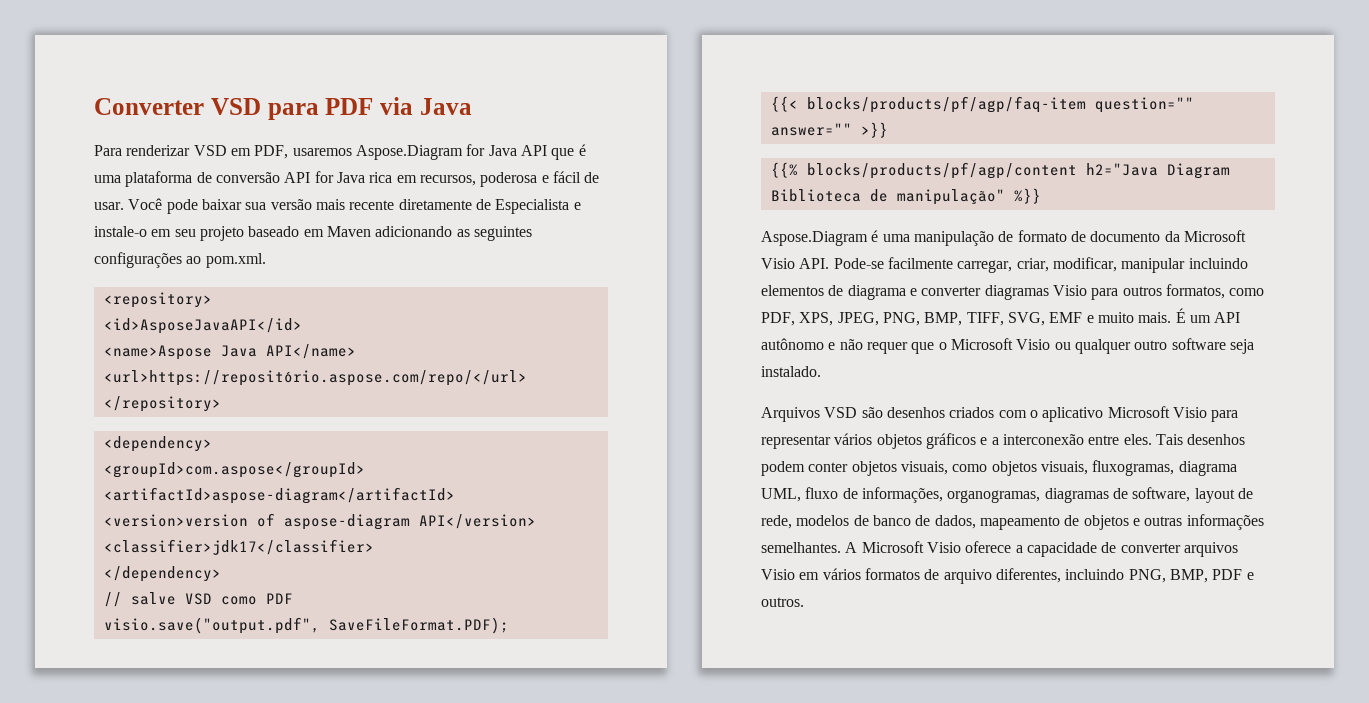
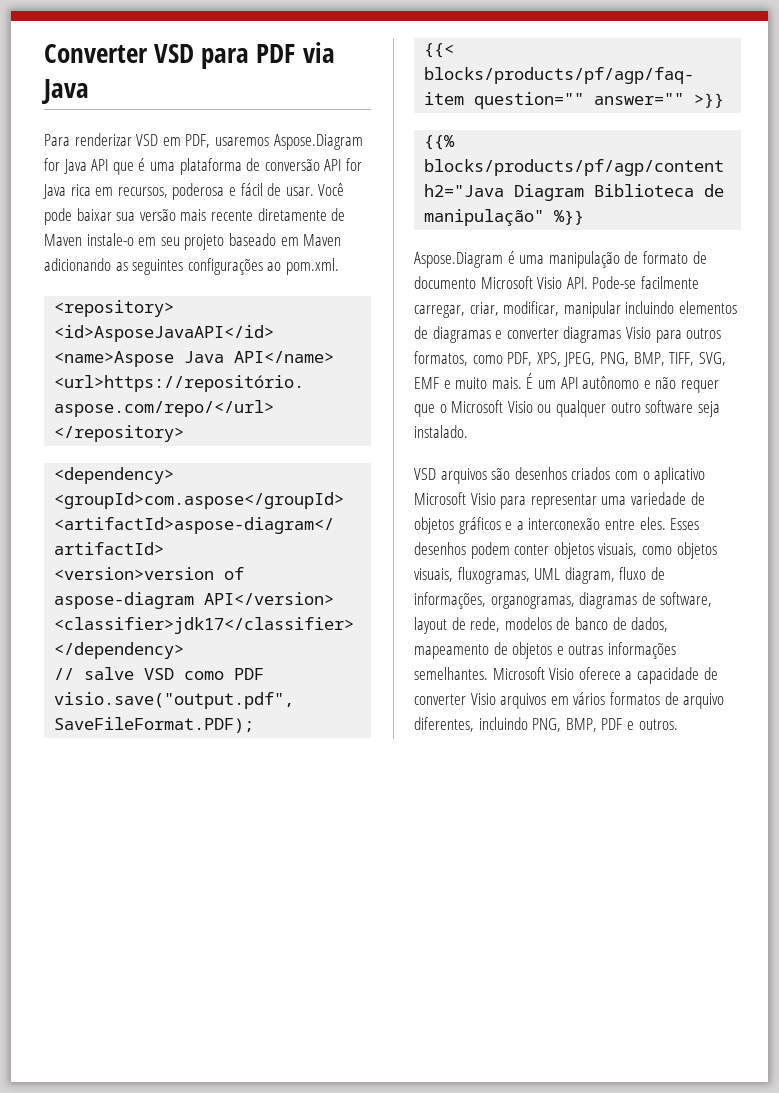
[495,199,581,214] Especialista e -> [44,234,82,246] Maven
[1164,231,1180,242] da -> (476, 282) none
[847,285,906,300] diagrama -> [432,326,491,343] diagramas
[761,407,858,422] Arquivos VSD -> [414,468,487,484] VSD arquivos
[834,433,873,445] vários -> [601,492,705,505] uma variedade de
[1155,434,1183,445] Tais -> [670,518,700,530] Esses
[1178,461,1237,476] [761,488,801,502] diagrama UML, -> [534,567,615,584] UML diagram,
[845,542,858,553] A -> (488, 673) none
[1183,542,1238,557] [761,569,795,580] arquivos Visio -> [470,693,547,709] Visio arquivos

